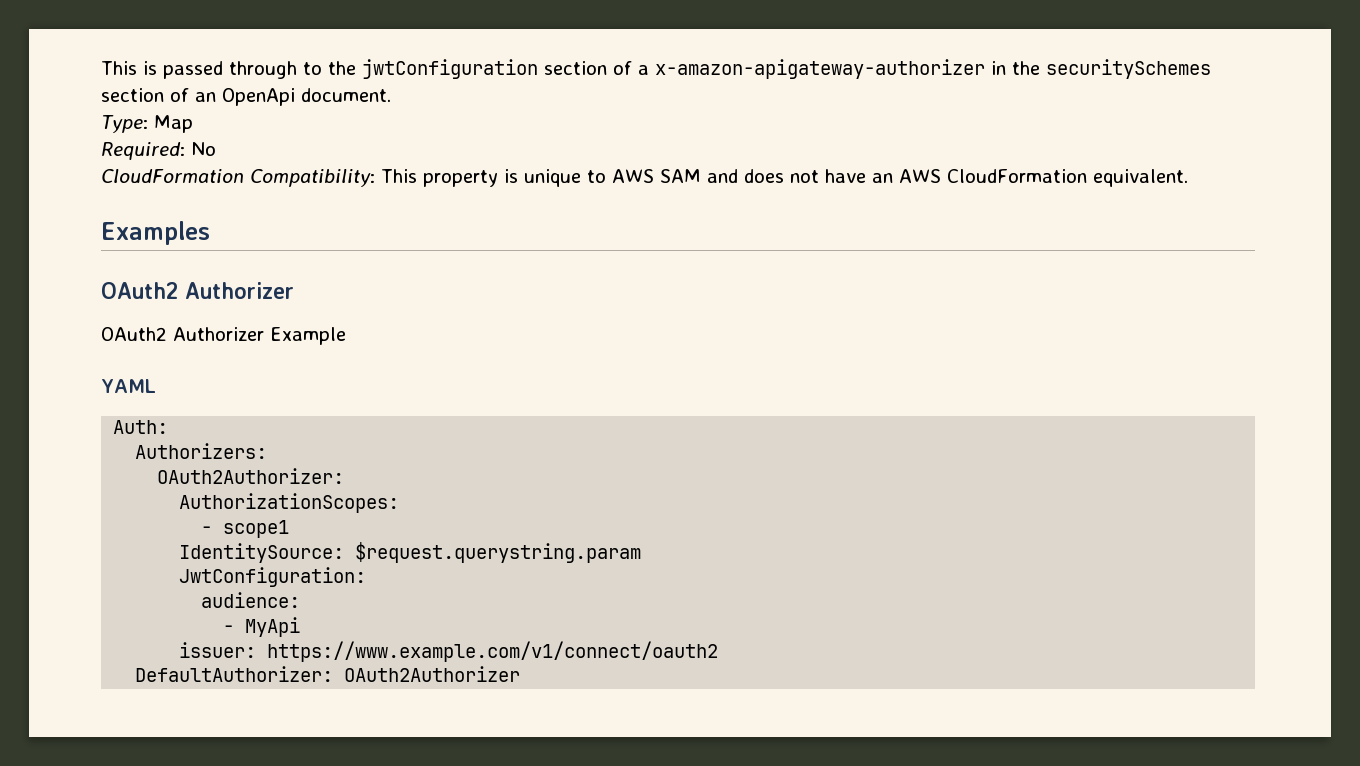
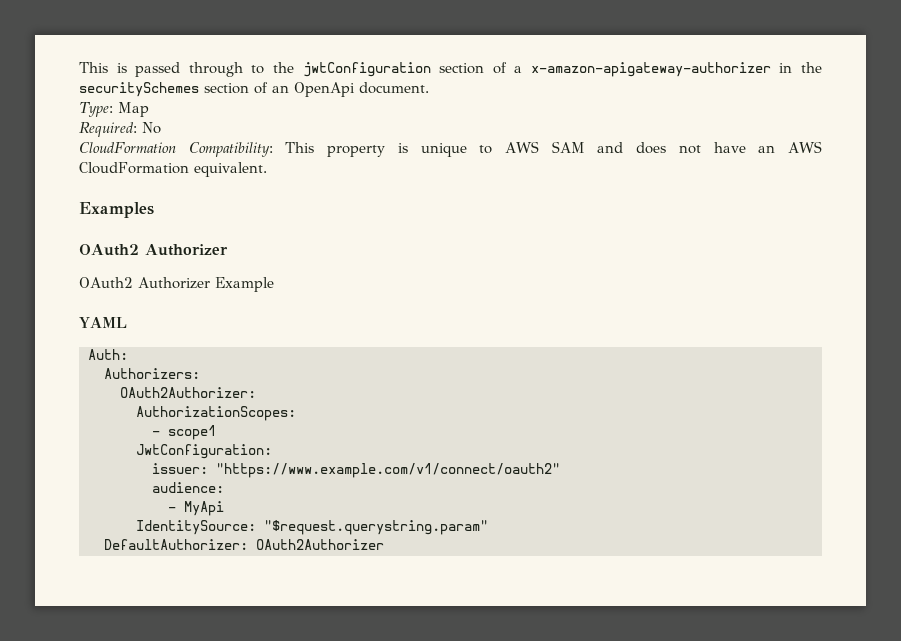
[179,542,642,563] [179,567,367,587] IdentitySource: $request.querystring.param // JwtConfiguration: -> [136,444,272,459] [152,463,560,478] JwtConfiguration: // issuer: "https://www.example.com/v1/connect/oauth2"
[179,641,719,662] issuer: https://www.example.com/v1/connect/oauth2 -> [136,520,488,535] IdentitySource: "$request.querystring.param"

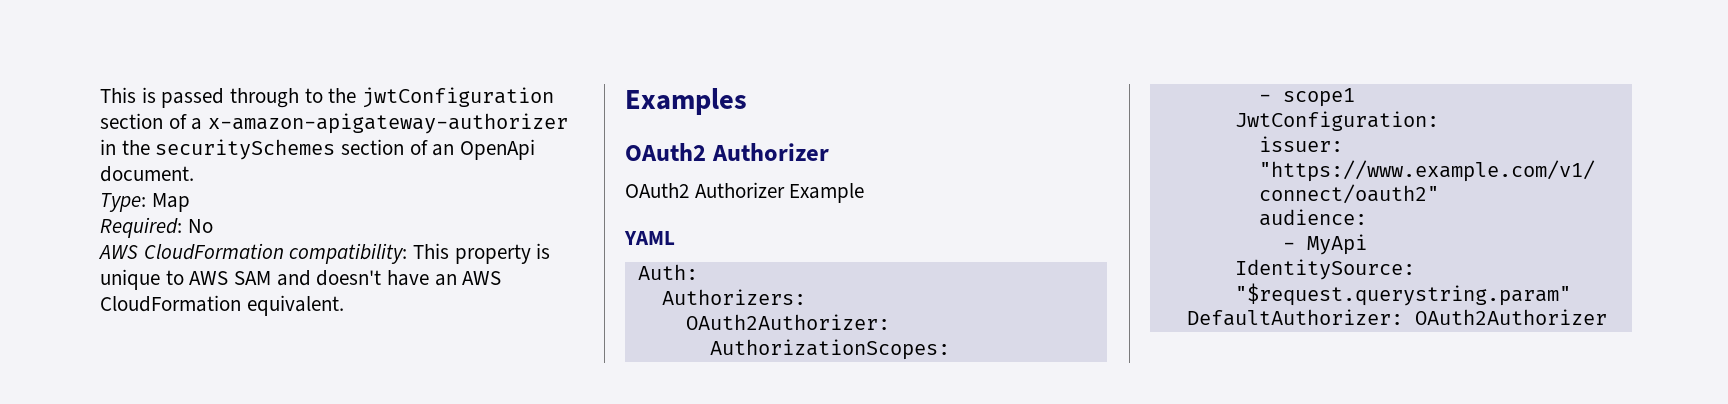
[79,142,273,157] CloudFormation Compatibility: -> [98,243,408,264] AWS CloudFormation compatibility:
[636,142,701,154] does not -> [316,270,382,286] doesn't

